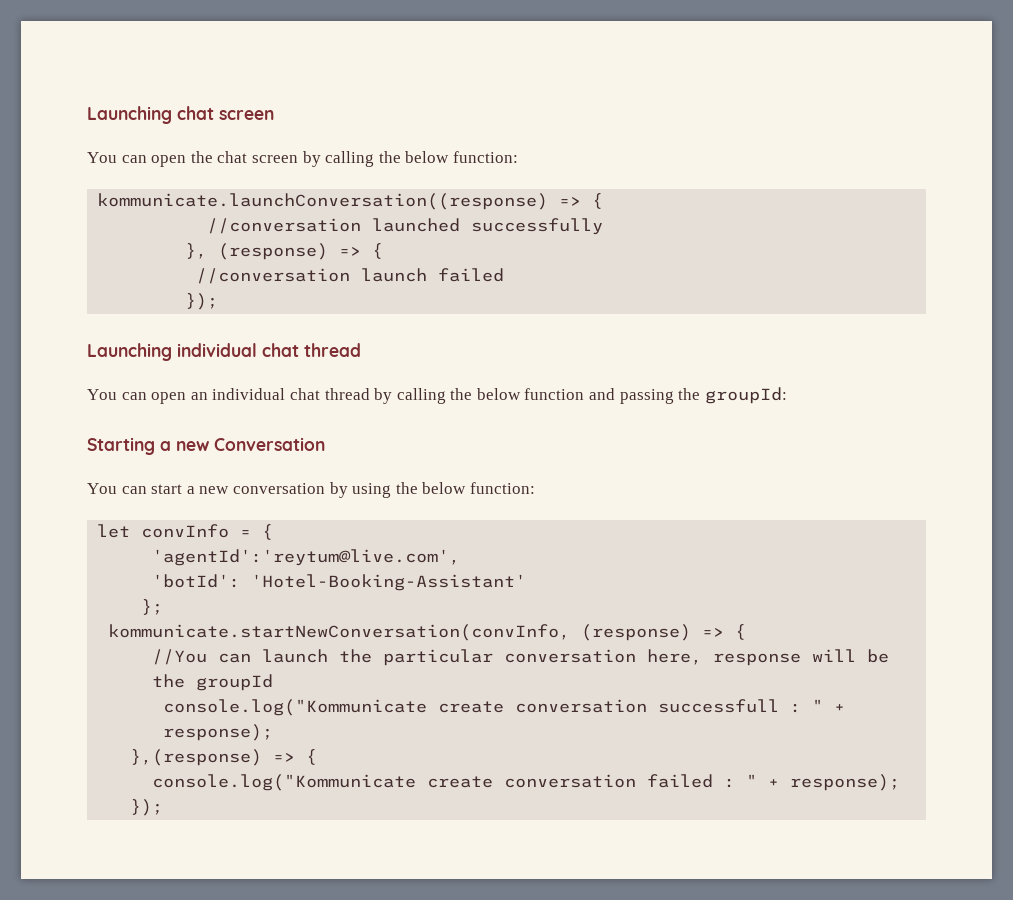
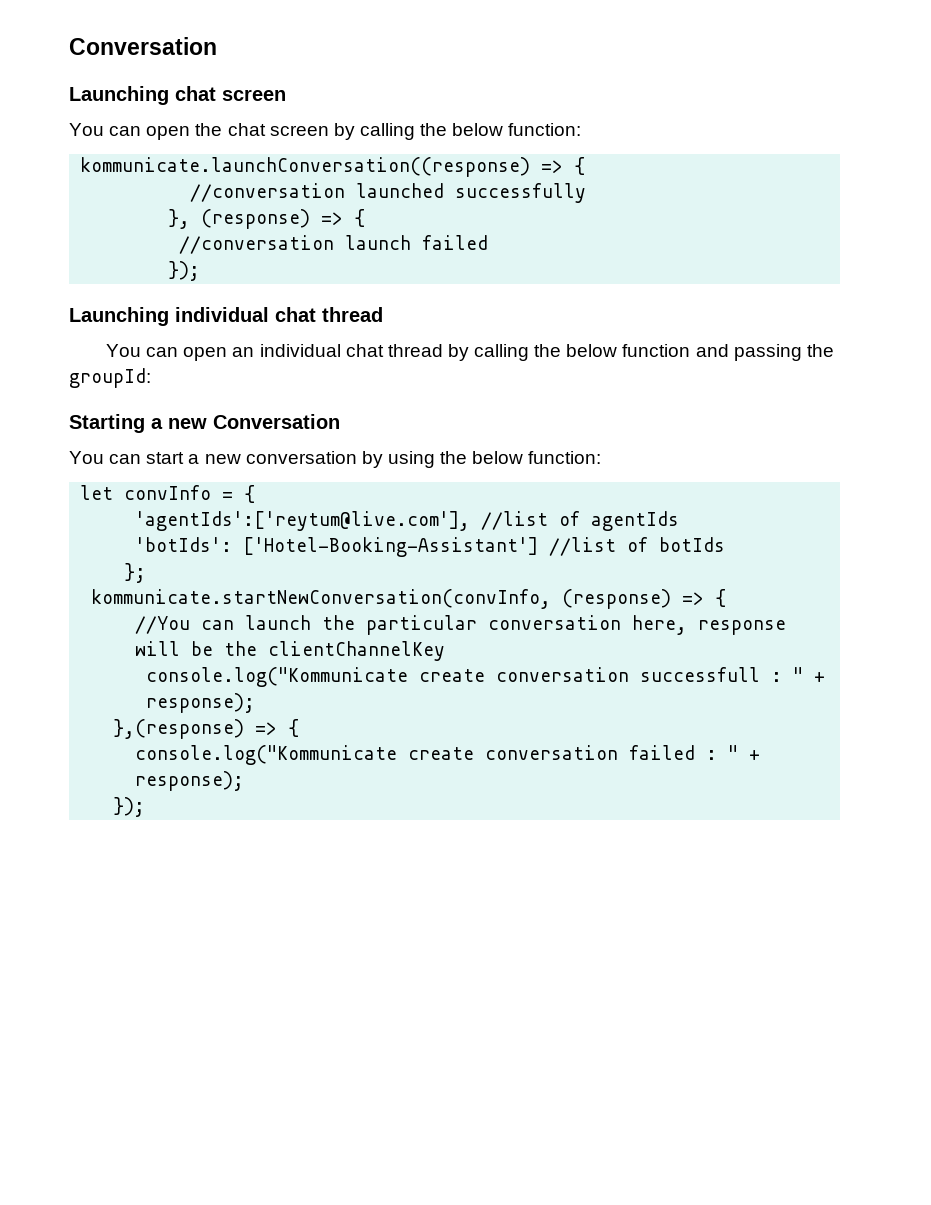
(87, 115) none -> [69,37,217,55] Conversation //
[152,549,461,566] [152,574,527,591] 'agentId':'reytum@live.com', // 'botId': 'Hotel-Booking-Assistant' -> [135,511,680,531] [135,537,726,557] 'agentIds':['reytum@live.com'], //list of agentIds // 'botIds': ['Hotel-Booking-Assistant'] //list of botIds
[196,674,274,691] groupId -> [268,641,446,661] clientChannelKey

